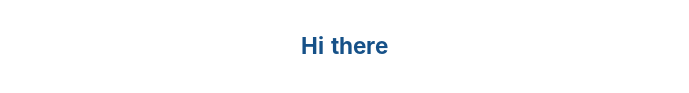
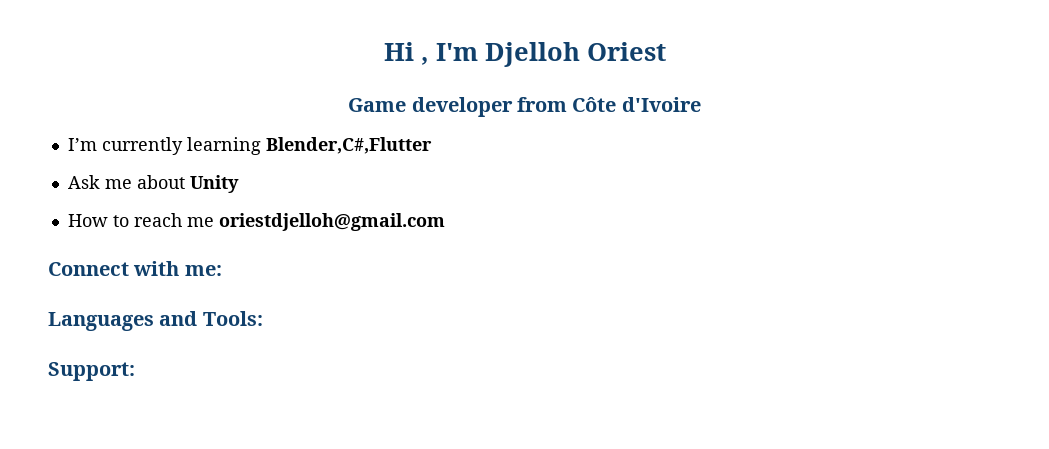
[330,37,388,54] there -> [420,42,666,67] [348,97,701,117] [67,137,432,155] [67,175,239,193] [67,213,445,231] [48,261,222,276] [48,311,263,331] [48,362,135,381] , I'm Djelloh Oriest // Game developer from Côte d'Ivoire // I’m currently learning Blender,C#,Flutter // Ask me about Unity // How to reach me oriestdjelloh@gmail.com // Connect with me: // Languages and Tools: // Support:

